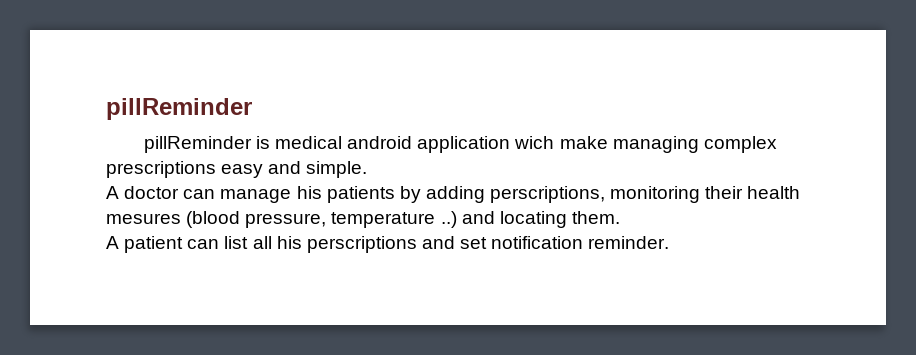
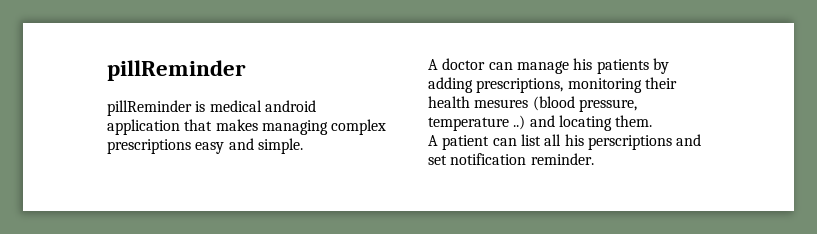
[514,136,608,149] wich make -> [184,119,258,131] that makes
[490,186,606,203] perscriptions, -> [476,78,564,93] prescriptions,

